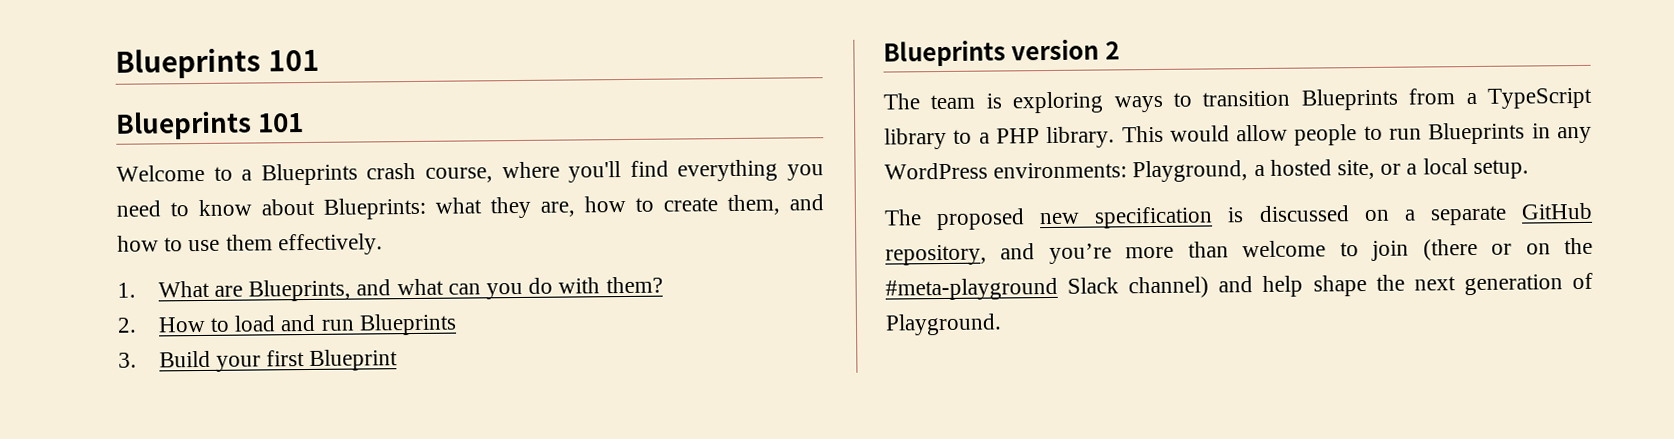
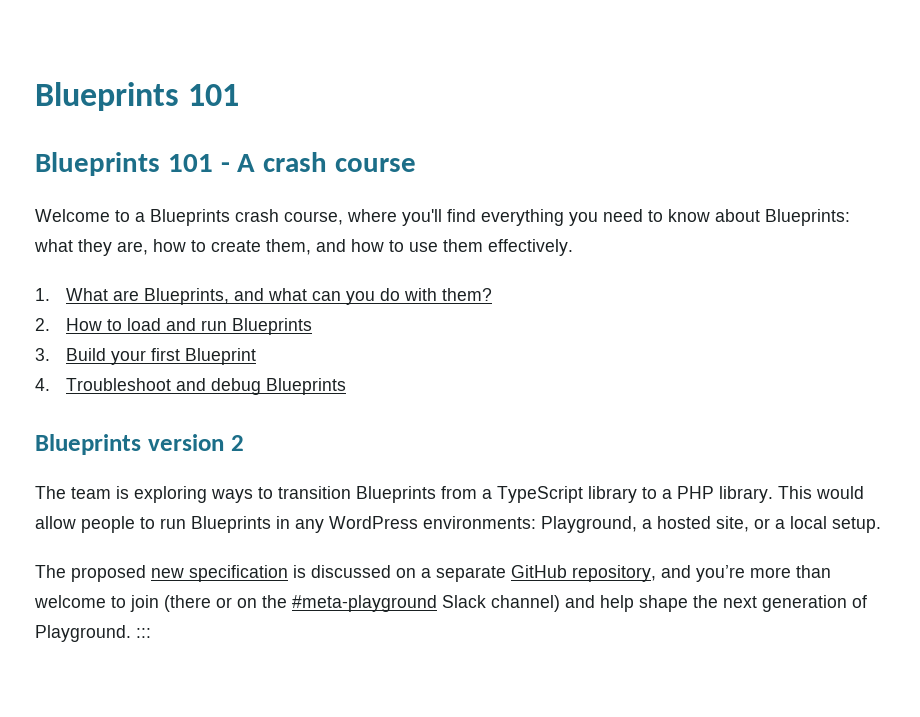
(305, 123) none -> [220,152,417,172] - A crash course
(399, 360) none -> [35,378,346,395] // 4. Troubleshoot and debug Blueprints
(1002, 324) none -> [136,628,151,638] :::

